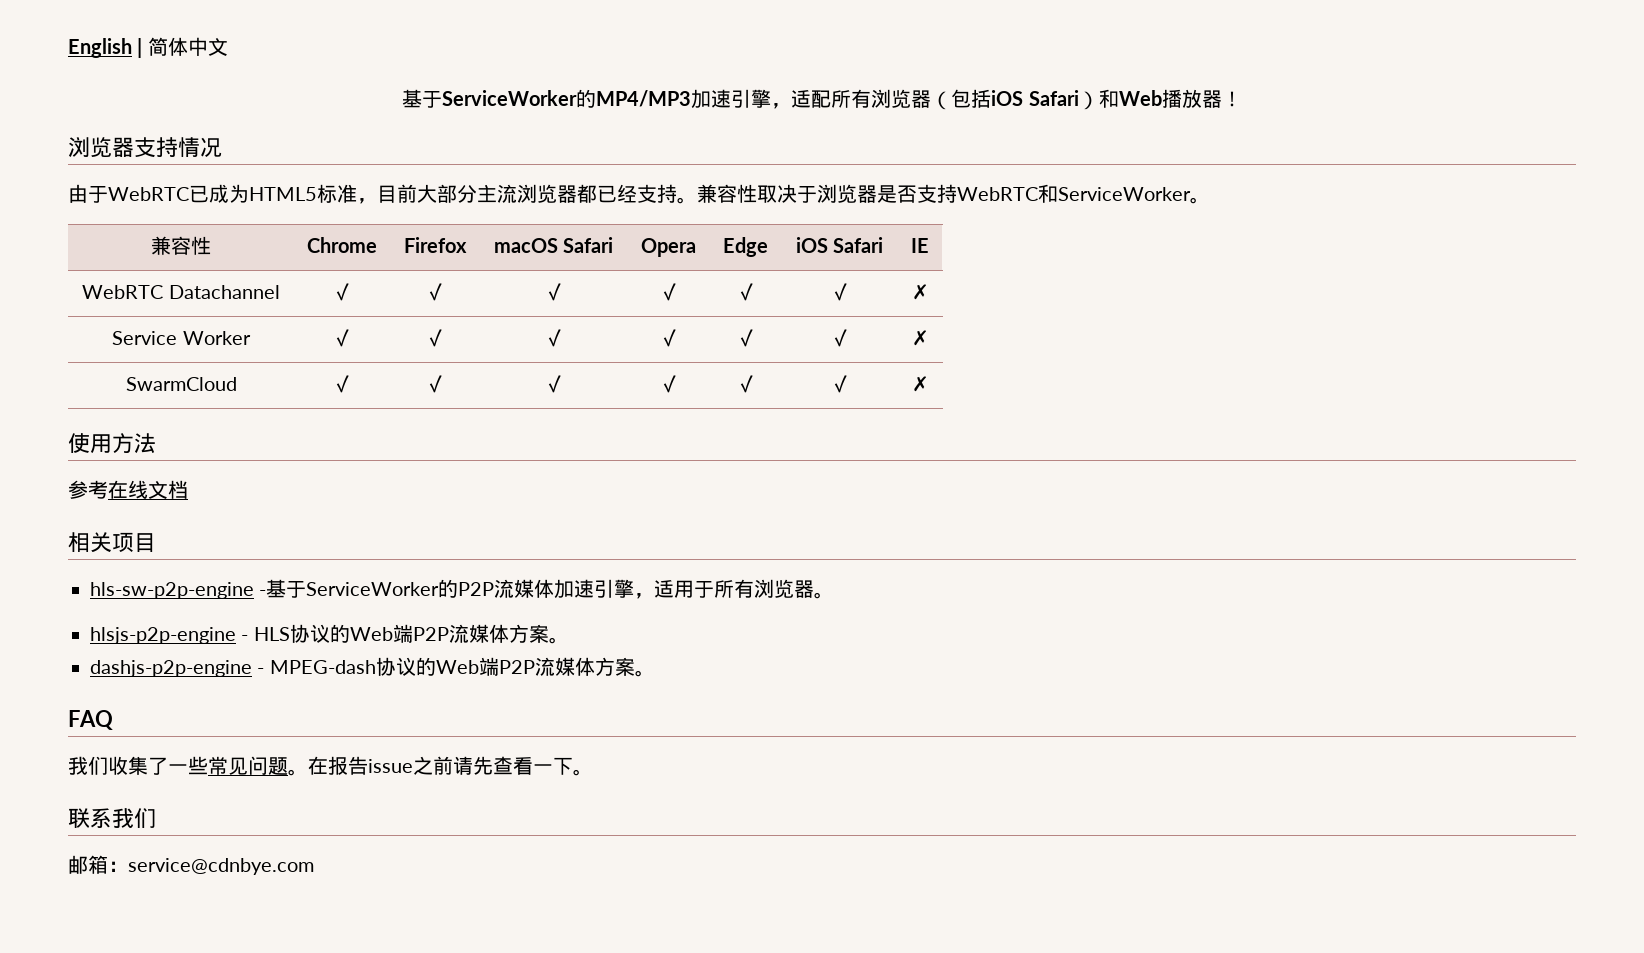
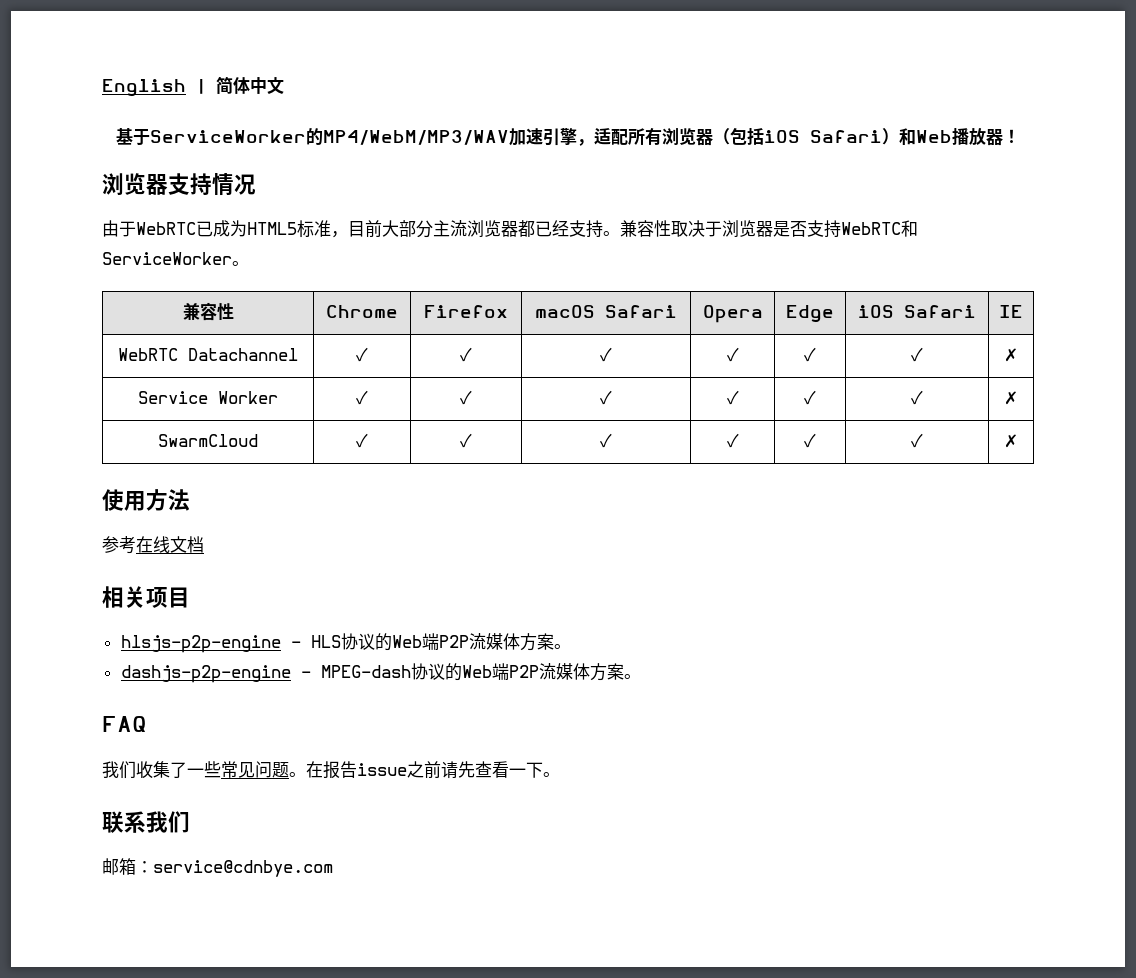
[596,90,692,107] MP4/MP3 -> [323,130,509,145] MP4/WebM/MP3/WAV
[90,579,835,599] // hls-sw-p2p-engine -基于ServiceWorker的P2P流媒体加速引擎，适用于所有浏览器。 -> (190, 597) none

